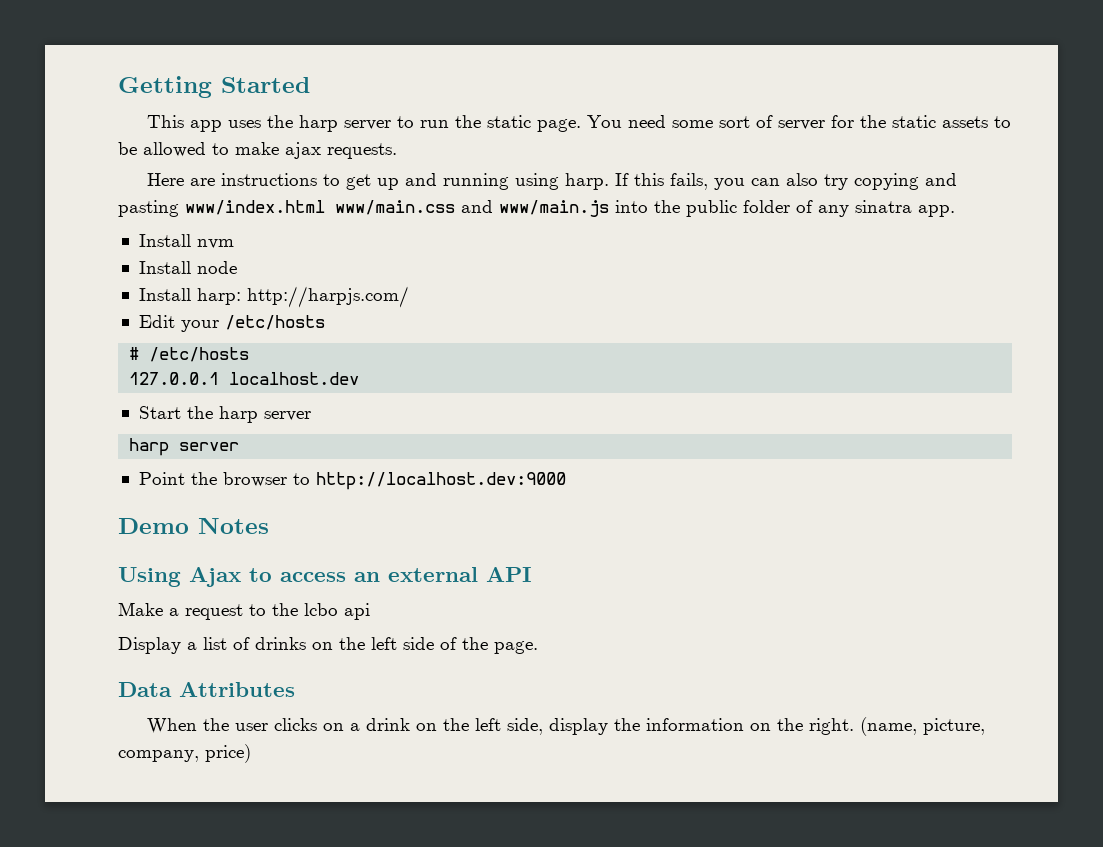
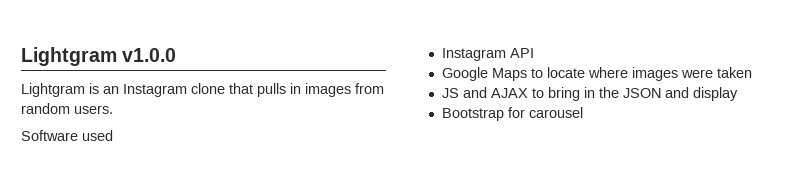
[118,76,310,98] [146,115,1011,132] [118,142,397,159] [146,173,957,190] [118,200,955,217] [138,234,234,249] [138,261,237,274] [138,286,409,308] [138,315,325,332] [129,347,250,362] [129,372,360,385] [138,406,311,423] [129,438,240,456] [138,472,566,490] [118,517,269,534] [118,567,532,587] [118,602,370,620] [118,637,538,654] [118,682,295,697] [146,717,985,736] [118,744,251,763] Getting Started // This app uses the harp server to run the static page. You need some sort of server for the static assets to be allowed to make ajax requests. // Here are instructions to get up and running using harp. If this fails, you can also try copying and pasting www/index.html www/main.css and www/main.js into the public folder of any sinatra app. // Install nvm // Install node // Install harp: http://harpjs.com/ // Edit your /etc/hosts // # /etc/hosts // 127.0.0.1 localhost.dev // Start the harp server // harp server // Point the browser to http://localhost.dev:9000 // Demo Notes // Using Ajax to access an external API // Make a request to the lcbo api // Display a list of drinks on the left side of the page. // Data Attributes // When the user clicks on a drink on the left side, display the information on the right. (name, picture, company, price) -> [21,47,177,66] [21,83,384,97] [21,103,113,114] [21,130,113,141] [441,48,534,61] [441,67,752,81] [441,87,738,101] [441,107,583,121] Lightgram v1.0.0 // Lightgram is an Instagram clone that pulls in images from random users. // Software used // Instagram API // Google Maps to locate where images were taken // JS and AJAX to bring in the JSON and display // Bootstrap for carousel

